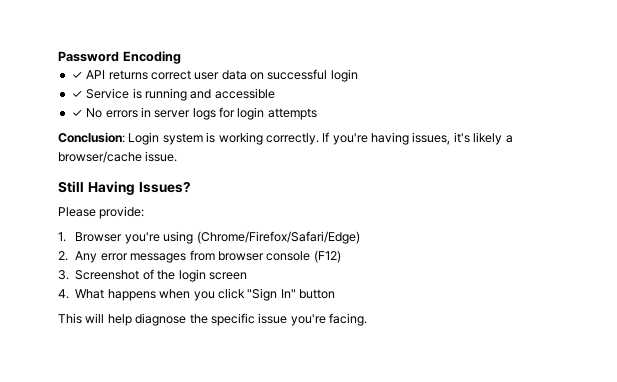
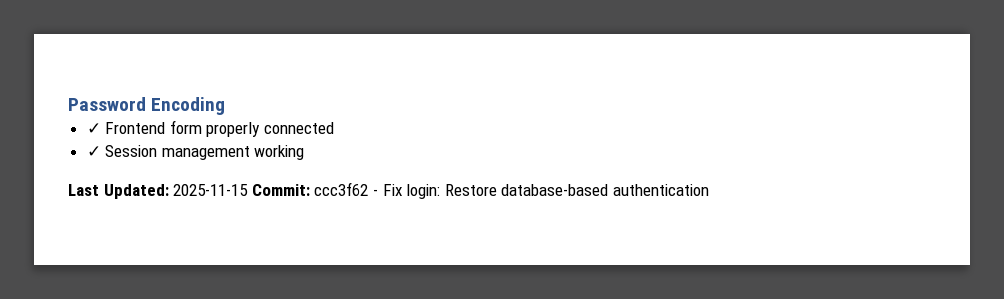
[86,69,358,82] [71,88,275,101] [71,107,317,120] [58,132,513,145] [58,151,178,163] [58,181,191,195] [58,206,145,219] [58,231,360,244] [58,250,341,263] [58,269,247,282] [58,288,336,301] [58,313,367,326] API returns correct user data on successful login // ✓ Service is running and accessible // ✓ No errors in server logs for login attempts // Conclusion: Login system is working correctly. If you're having issues, it's likely a browser/cache issue. // Still Having Issues? // Please provide: // 1. Browser you're using (Chrome/Firefox/Safari/Edge) // 2. Any error messages from browser console (F12) // 3. Screenshot of the login screen // 4. What happens when you click "Sign In" button // This will help diagnose the specific issue you're facing. -> [105,120,335,137] [86,145,305,160] [68,182,709,199] Frontend form properly connected // ✓ Session management working // Last Updated: 2025-11-15 Commit: ccc3f62 - Fix login: Restore database-based authentication

